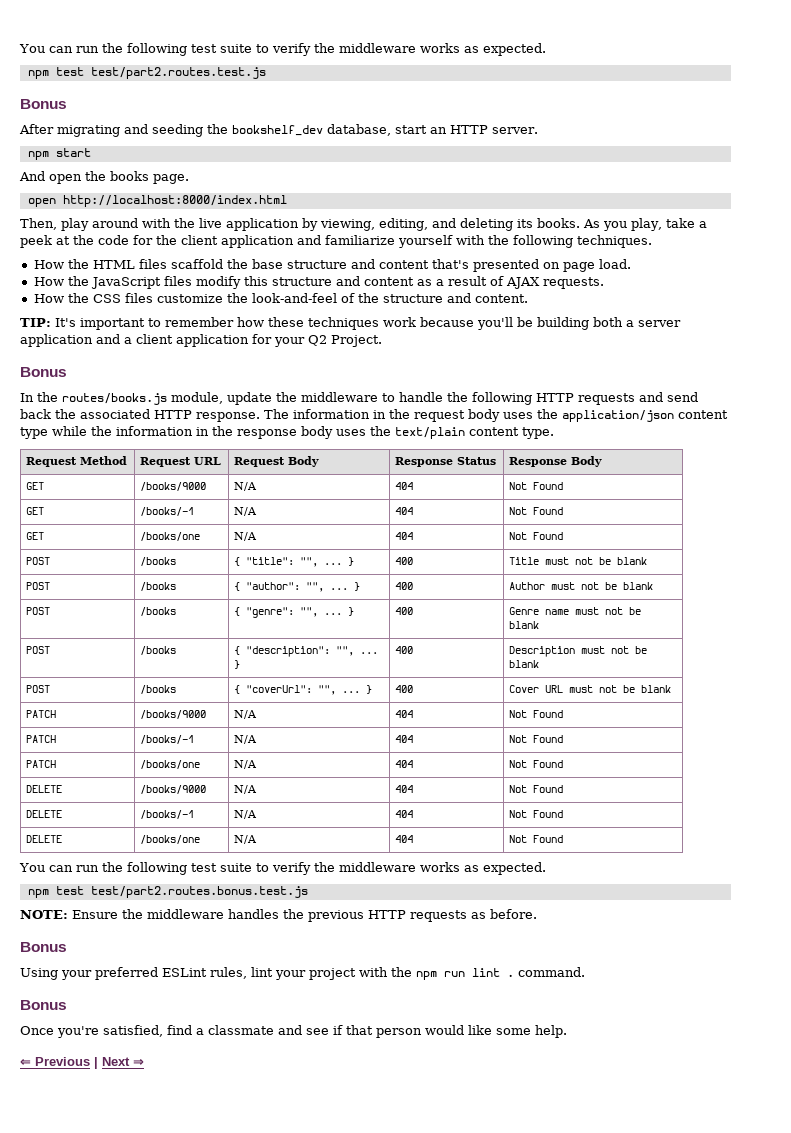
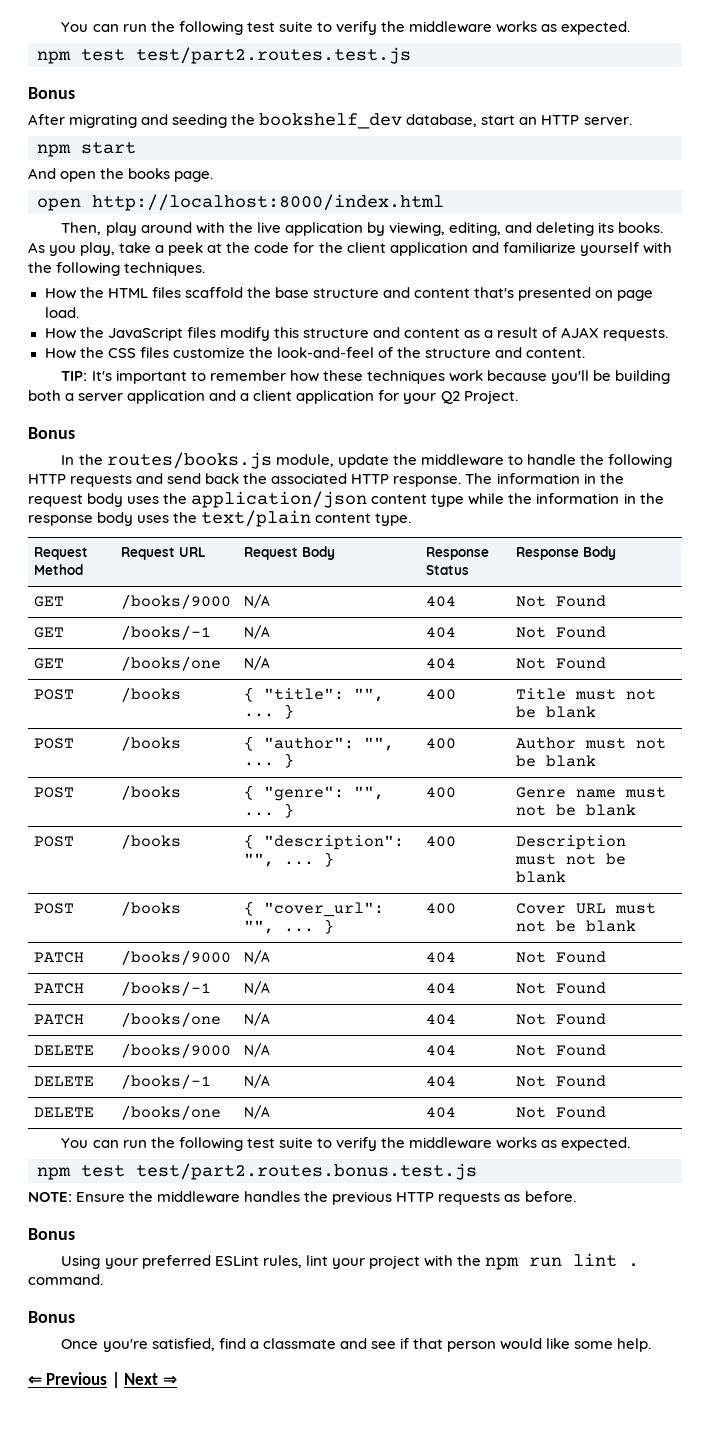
[246,685,313,693] "coverUrl": -> [264,902,385,917] "cover_url":

